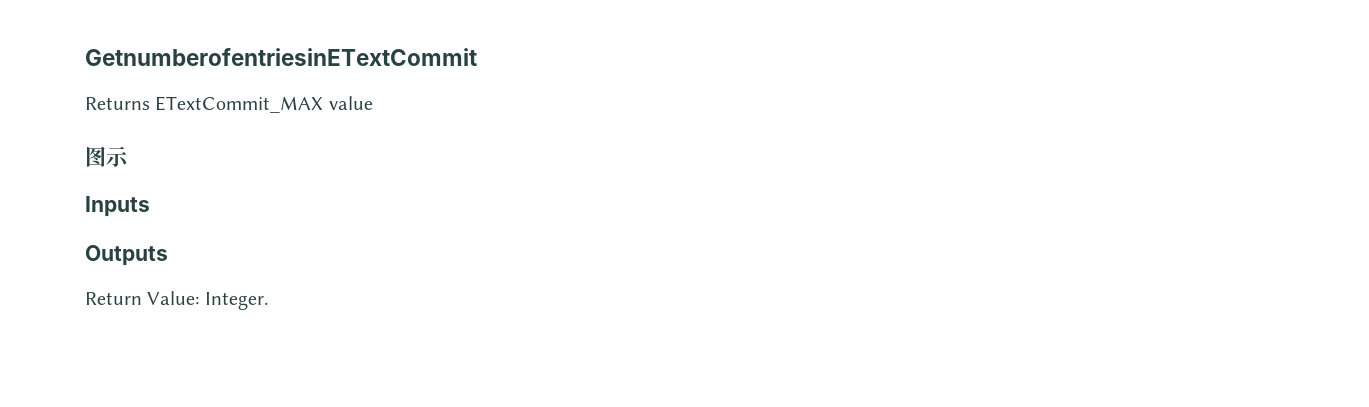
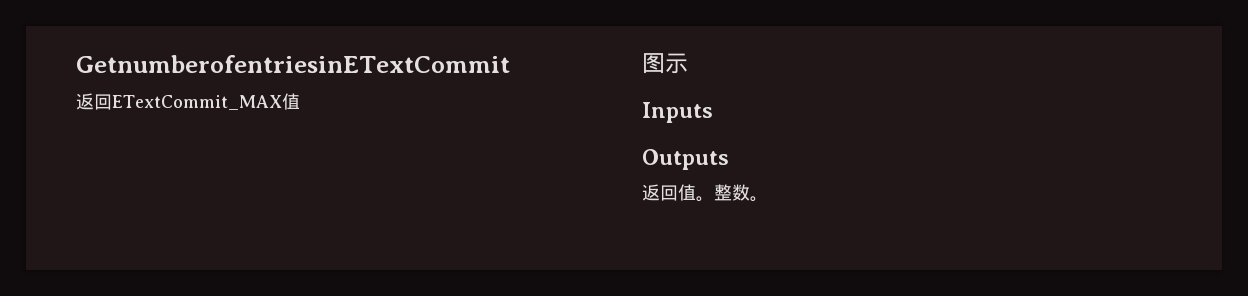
[85,96,373,113] Returns ETextCommit_MAX value -> [76,93,300,110] 返回ETextCommit_MAX值
[85,291,268,310] Return Value: Integer. -> [642,184,768,202] 返回值。整数。

